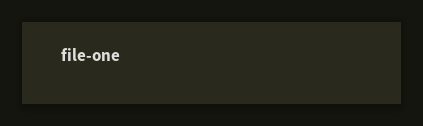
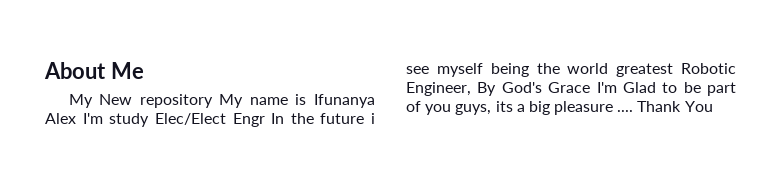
[61,48,120,61] file-one -> [44,62,144,79] [68,94,375,108] [45,113,375,127] [406,63,736,77] [406,82,736,96] [406,101,713,115] About Me // My New repository My name is Ifunanya Alex I'm study Elec/Elect Engr In the future i see myself being the world greatest Robotic Engineer, By God's Grace I'm Glad to be part of you guys, its a big pleasure .... Thank You

